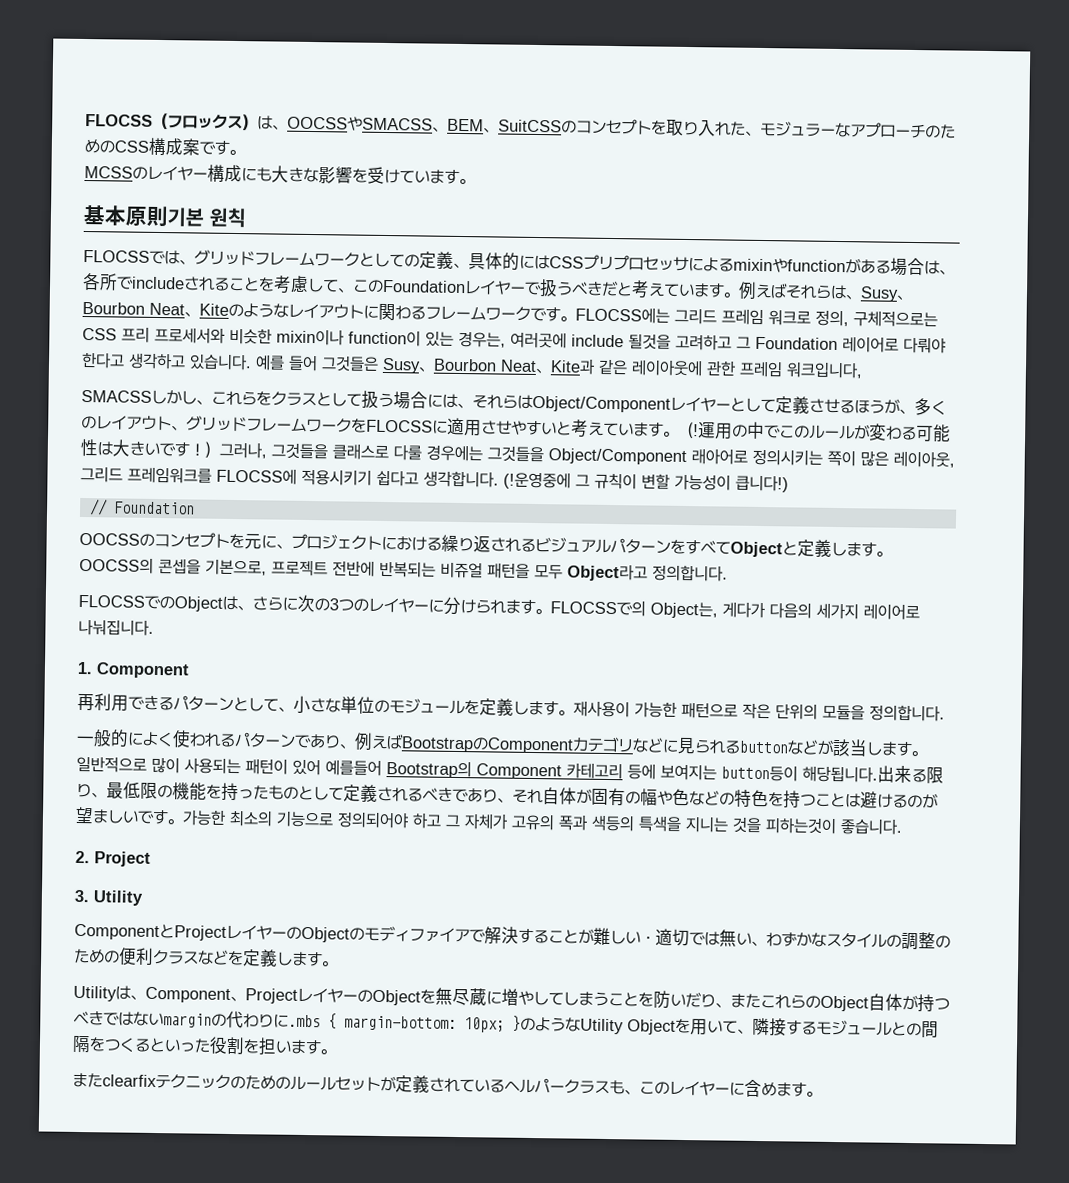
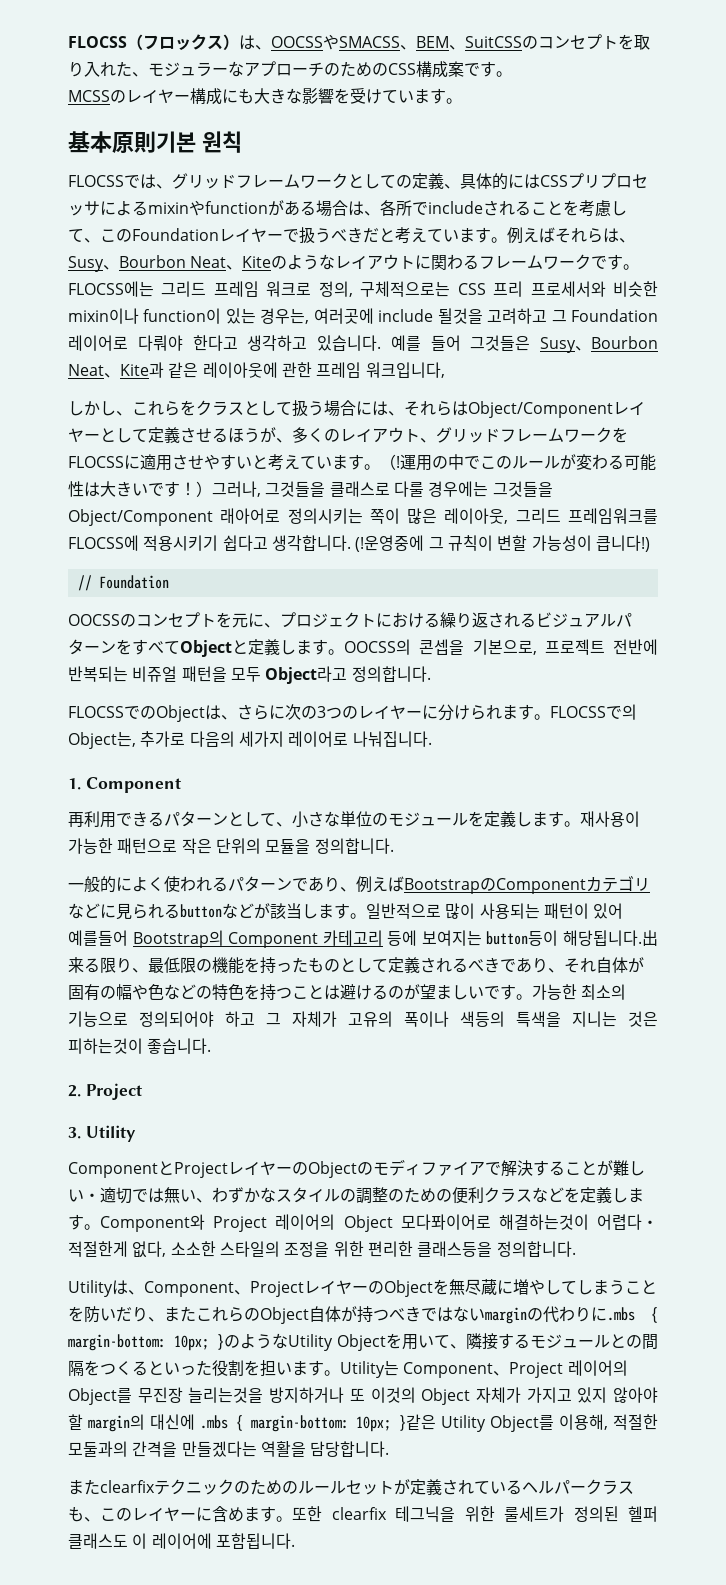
[81,389,152,403] SMACSS -> (445, 370) none
[722,601,765,619] 게다가 -> [140,731,186,747] 추가로
[558,814,588,831] 폭과 -> [404,1011,449,1027] 폭이나
[732,817,762,834] 것을 -> [628,1011,658,1027] 것은
(338, 964) none -> [100,1214,659,1232] [68,1241,576,1258] Component와 Project 레이어의 Object 모다퐈이어로 해결하는것이 어렵다・적절한게 없다, 소소한 스타일의 조정을 위한 편리한 클래스등을 정의합니다.
(336, 1052) none -> [340,1360,628,1378] [68,1387,658,1405] [68,1414,659,1432] [68,1441,390,1457] Utility는 Component、Project 레이어의 Object를 무진장 늘리는것을 방지하거나 또 이것의 Object 자체가 가지고 있지 않아야 할 margin의 대신에 .mbs { margin-bottom: 10px; }같은 Utility Object를 이용해, 적절한 모둘과의 간격을 만들겠다는 역활을 담당합니다.
(822, 1094) none -> [292,1506,658,1522] [68,1533,295,1549] 또한 clearfix 테그닉을 위한 룰세트가 정의된 헬퍼 클래스도 이 레이어에 포함됩니다.

